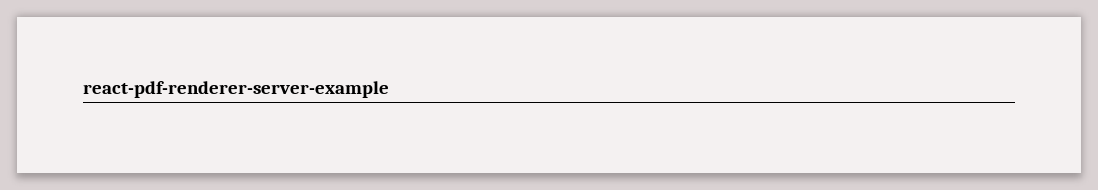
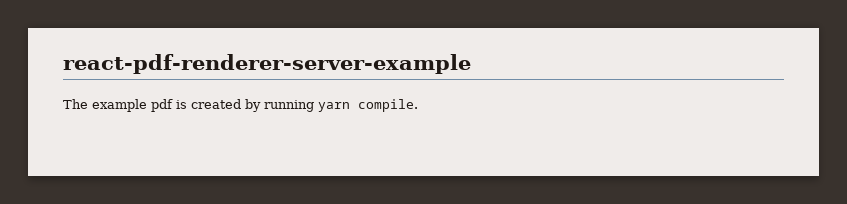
(389, 89) none -> [63,99,418,112] // The example pdf is created by running yarn compile.

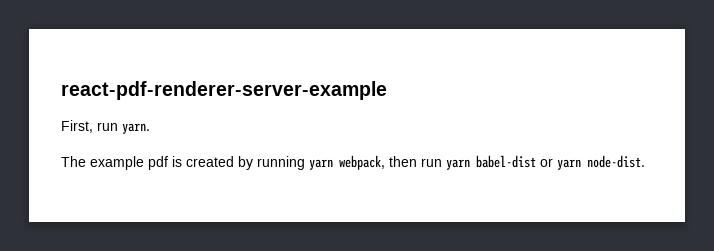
(471, 64) none -> [61,120,150,134] // First, run yarn.
[358,99,418,112] compile. -> [339,155,645,170] webpack, then run yarn babel-dist or yarn node-dist.

